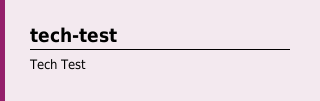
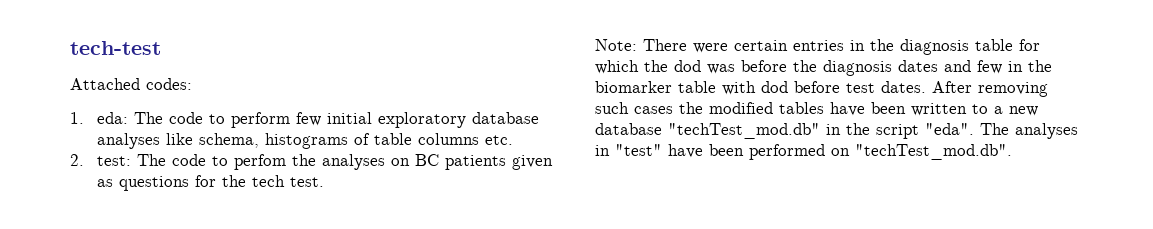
[29,59,86,70] Tech Test -> [70,78,192,90] [70,112,540,128] [97,133,514,149] [70,154,554,170] [97,175,325,191] [595,39,1040,55] [595,60,1052,76] [595,81,1048,97] [595,102,1038,116] [595,123,1078,139] [595,144,1012,160] Attached codes: // 1. eda: The code to perform few initial exploratory database analyses like schema, histograms of table columns etc. // 2. test: The code to perfom the analyses on BC patients given as questions for the tech test. // Note: There were certain entries in the diagnosis table for which the dod was before the diagnosis dates and few in the biomarker table with dod before test dates. After removing such cases the modified tables have been written to a new database "techTest_mod.db" in the script "eda". The analyses in "test" have been performed on "techTest_mod.db".

